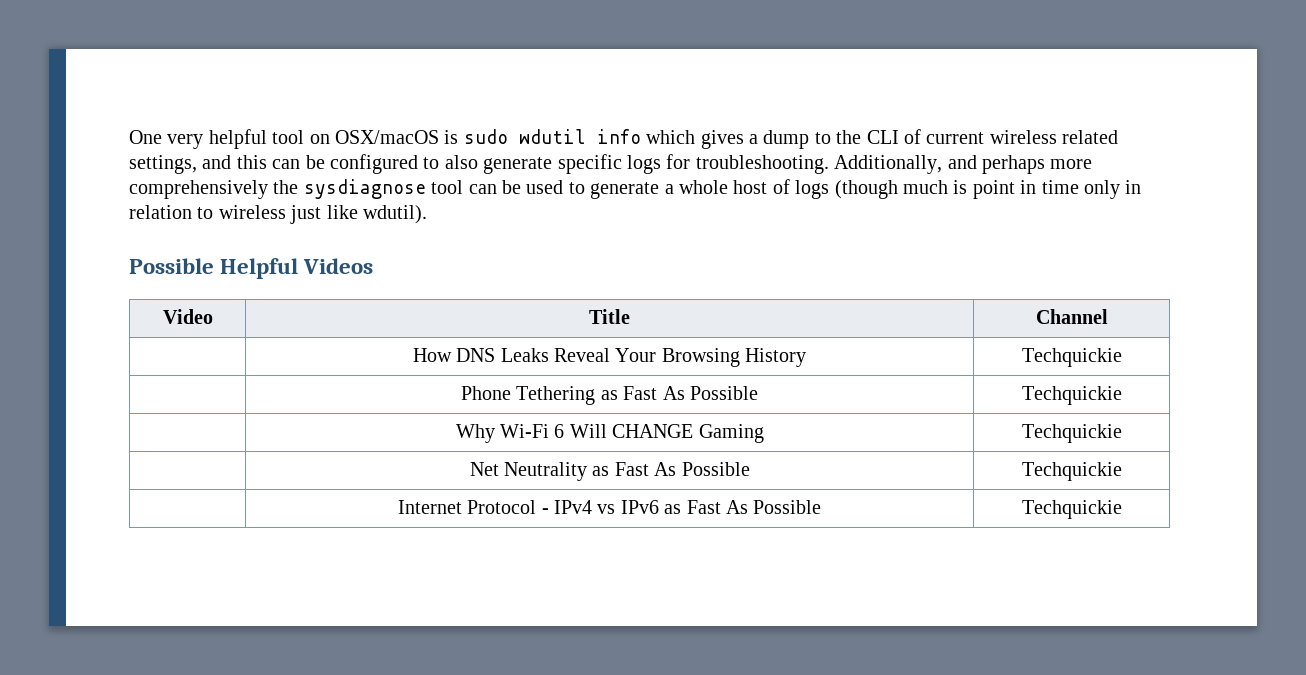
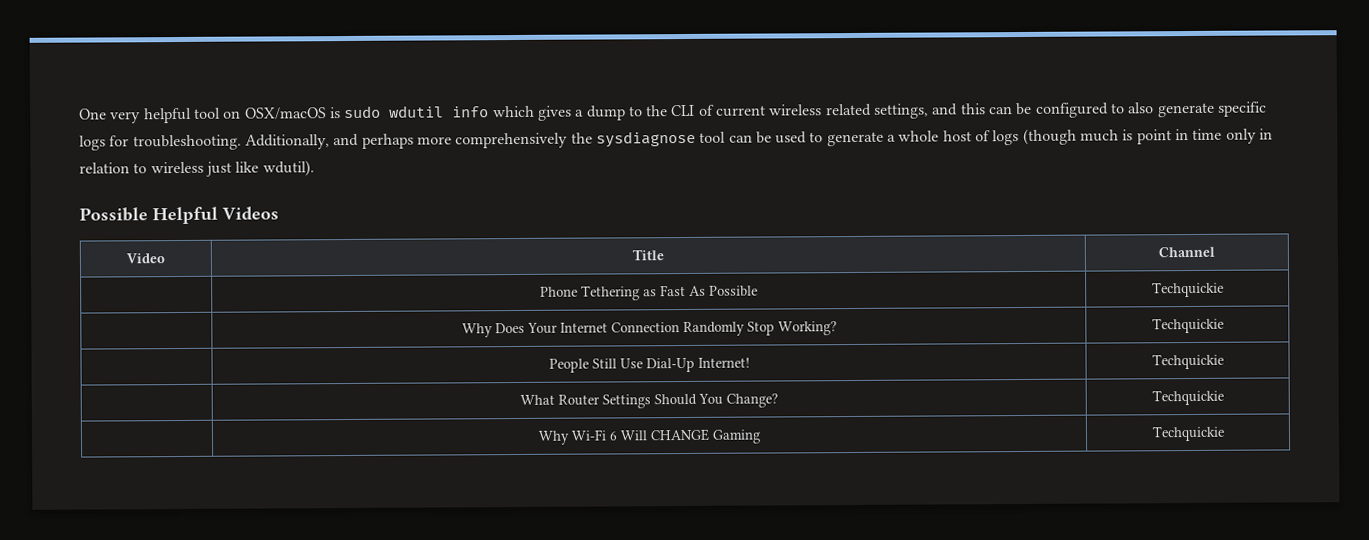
[412,348,807,367] [1021,348,1122,367] // | How DNS Leaks Reveal Your Browsing History | Techquickie -> (1215, 252) none
(1122, 395) none -> [461,321,837,338] [1151,317,1224,334] [548,357,750,373] [1151,353,1224,370] [520,393,778,409] [1151,389,1224,406] // | Why Does Your Internet Connection Randomly Stop Working? | Techquickie // | People Still Use Dial-Up Internet! | Techquickie // | What Router Settings Should You Change? | Techquickie
[469,462,750,481] [1021,462,1122,481] [397,500,822,514] [1021,500,1122,519] // | Net Neutrality as Fast As Possible | Techquickie // | Internet Protocol - IPv4 vs IPv6 as Fast As Possible | Techquickie -> (1225, 433) none

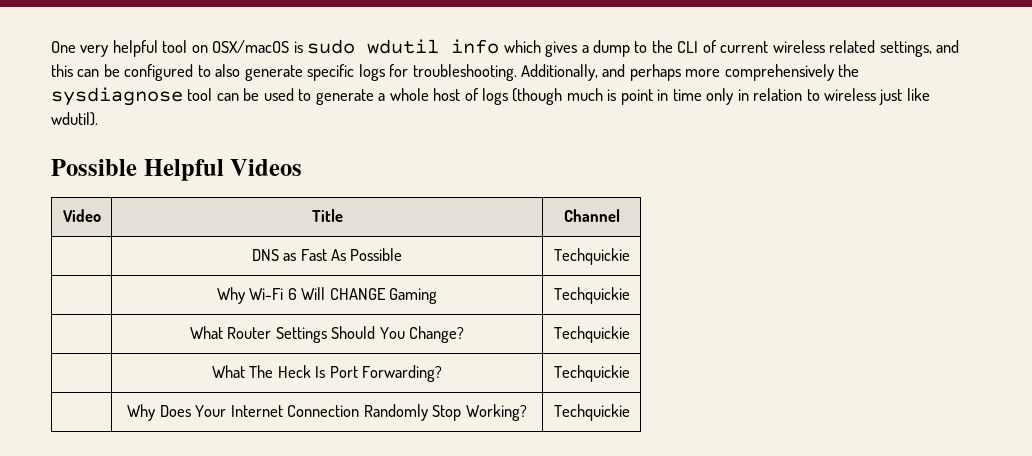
[540,285,640,301] Phone Tethering -> [251,249,279,261] DNS
(1224, 289) none -> [216,287,438,304] [553,287,630,304] [189,326,465,343] [553,326,630,343] [211,365,443,382] [553,365,630,382] // | Why Wi-Fi 6 Will CHANGE Gaming | Techquickie // | What Router Settings Should You Change? | Techquickie // | What The Heck Is Port Forwarding? | Techquickie
[548,357,750,373] [1151,353,1224,370] [520,393,778,409] [1151,389,1224,406] [538,428,761,445] [1151,425,1225,442] // | People Still Use Dial-Up Internet! | Techquickie // | What Router Settings Should You Change? | Techquickie // | Why Wi-Fi 6 Will CHANGE Gaming | Techquickie -> (630, 412) none

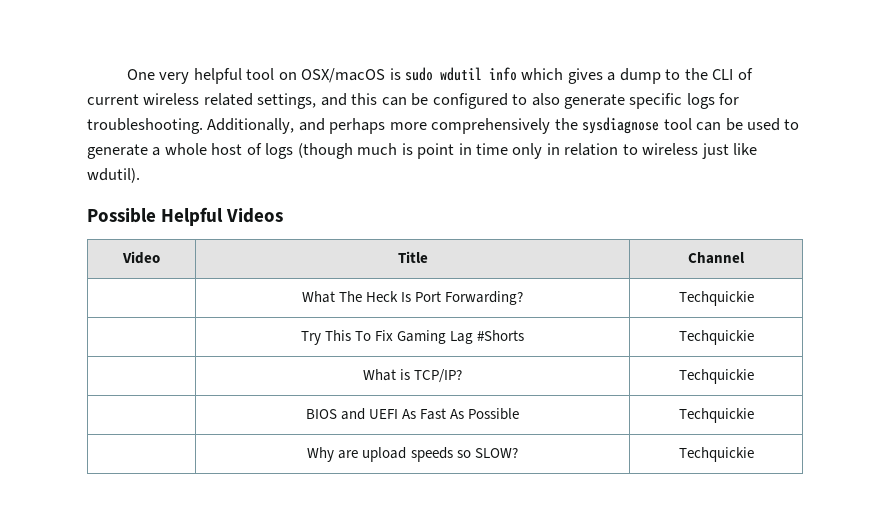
[251,248,403,261] [553,248,630,265] [216,287,438,304] [553,287,630,304] [189,326,465,343] [553,326,630,343] // | DNS as Fast As Possible | Techquickie // | Why Wi-Fi 6 Will CHANGE Gaming | Techquickie // | What Router Settings Should You Change? | Techquickie -> (745, 258) none
[127,404,527,421] Why Does Your Internet Connection Randomly Stop Working? -> [300,330,525,345] [678,330,754,345] [362,369,463,383] [678,369,754,384] [305,408,520,420] [678,408,754,423] [307,447,518,462] Try This To Fix Gaming Lag #Shorts | Techquickie // | What is TCP/IP? | Techquickie // | BIOS and UEFI As Fast As Possible | Techquickie // | Why are upload speeds so SLOW?

